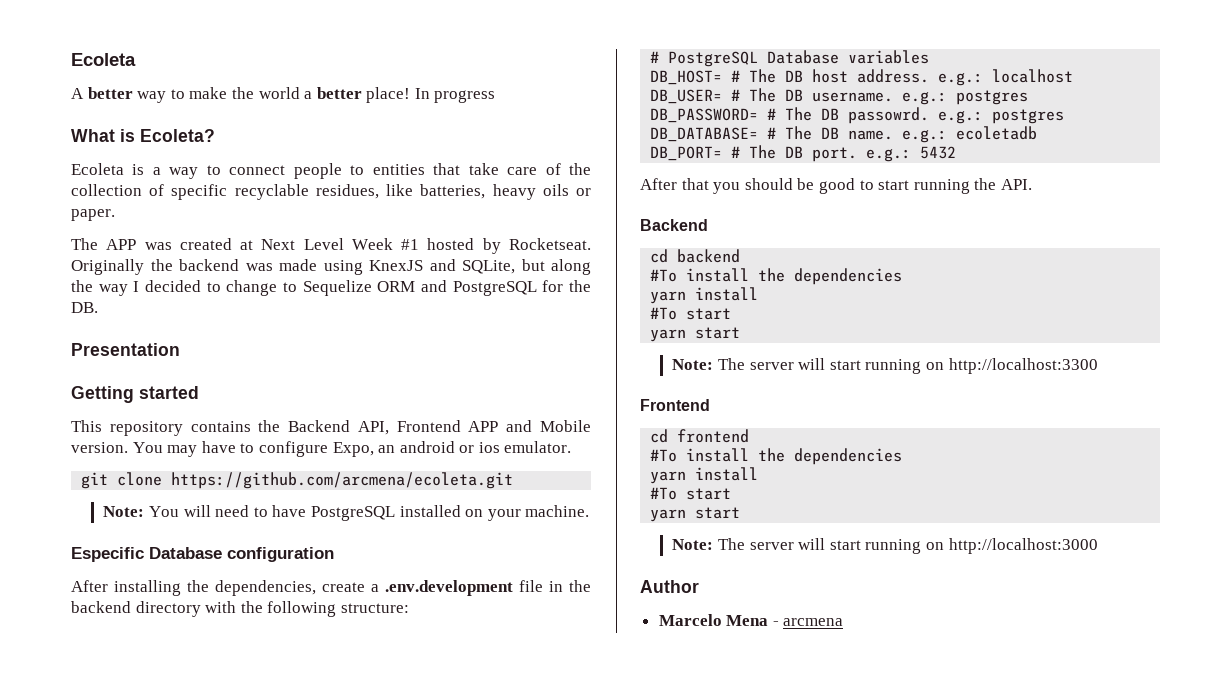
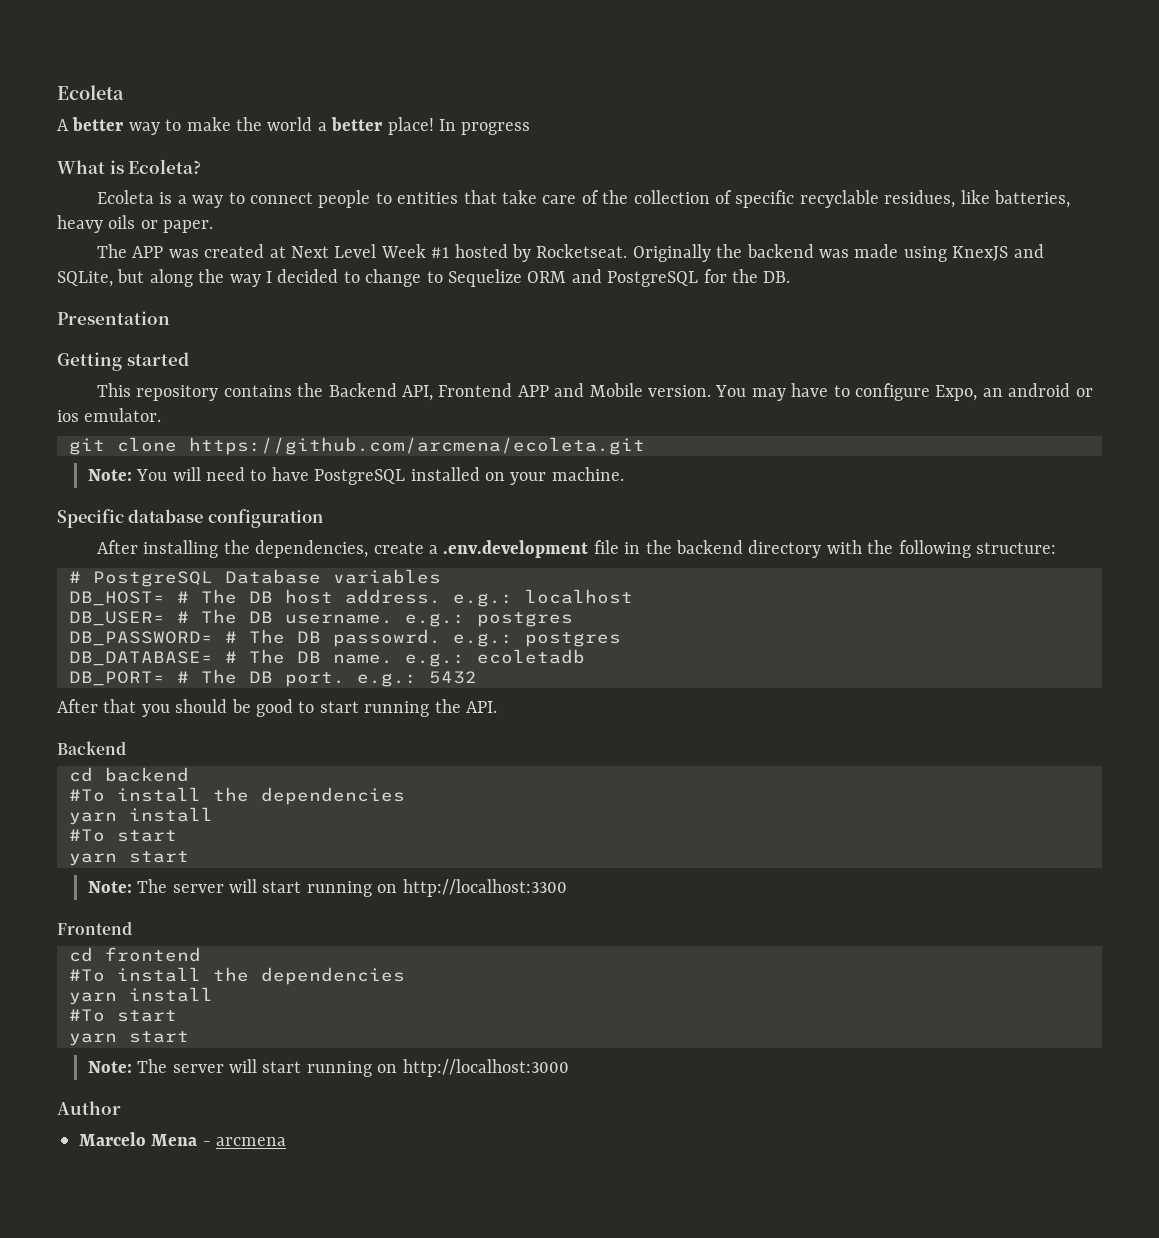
[71,547,222,562] Especific Database -> [57,509,204,528] Specific database

